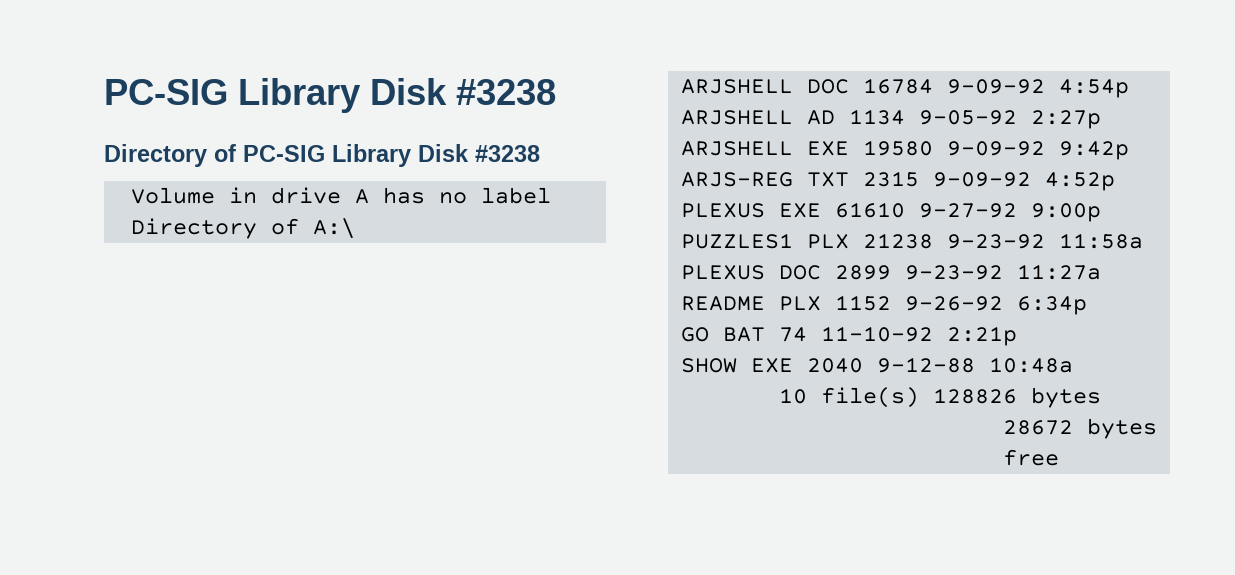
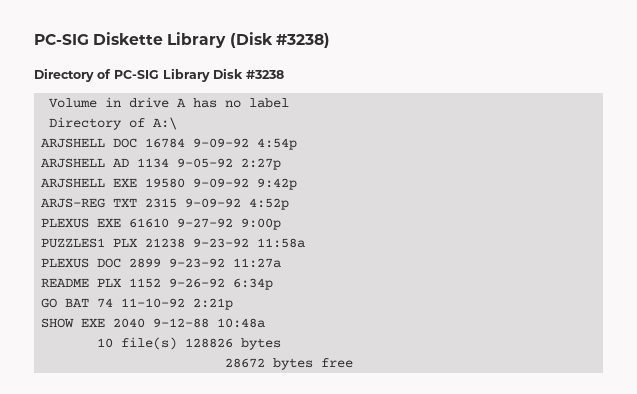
[104,78,556,113] PC-SIG Library Disk #3238 -> [34,32,330,48] PC-SIG Diskette Library (Disk #3238)

